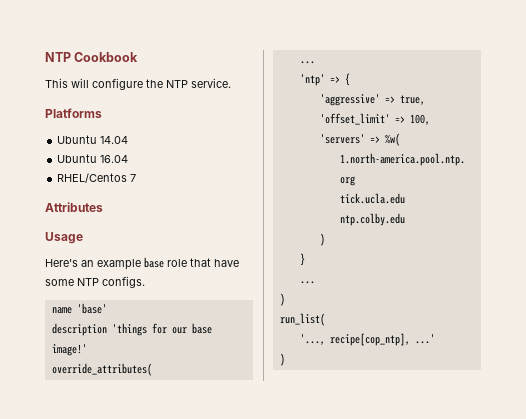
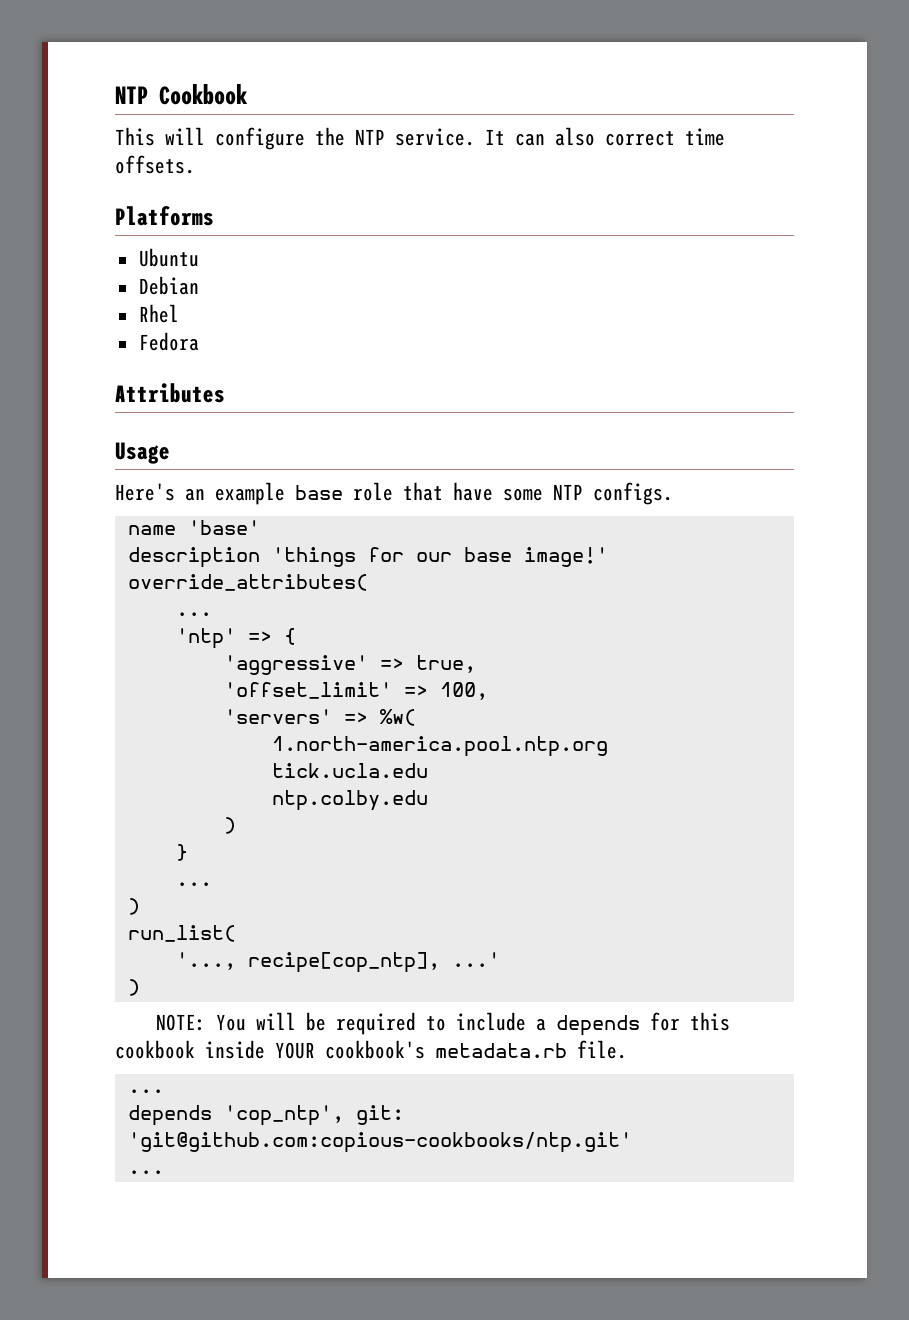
[45,108,102,118] [57,135,129,144] [57,154,129,163] [57,173,137,183] // Platforms // Ubuntu 14.04 // Ubuntu 16.04 // RHEL/Centos 7 -> [485,127,725,146] [115,155,195,174] [115,206,214,226] [138,248,199,267] [138,276,199,295] [138,304,179,323] [138,332,199,351] It can also correct time offsets. // Platforms // Ubuntu // Debian // Rhel // Fedora
(285, 359) none -> [155,1012,730,1036] [115,1040,627,1059] [127,1089,164,1093] [127,1105,404,1126] [127,1132,632,1153] [127,1170,164,1174] // NOTE: You will be required to include a depends for this cookbook inside YOUR cookbook's metadata.rb file. // ... // depends 'cop_ntp', git: 'git@github.com:copious-cookbooks/ntp.git' // ...

